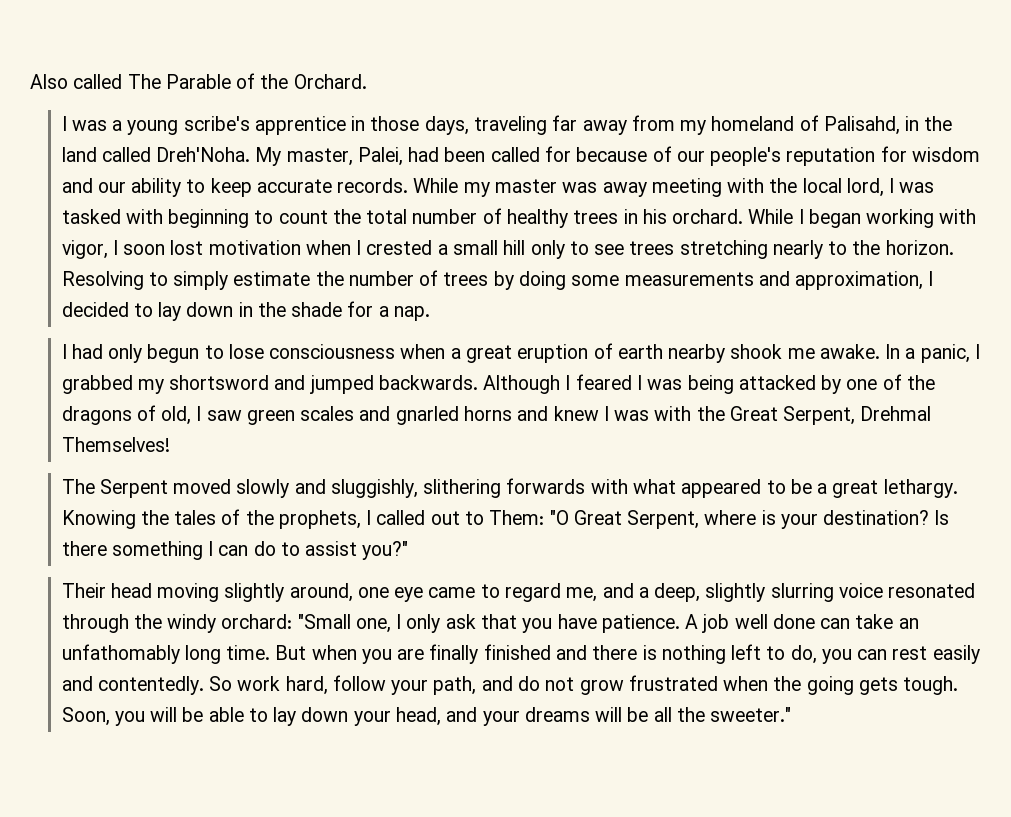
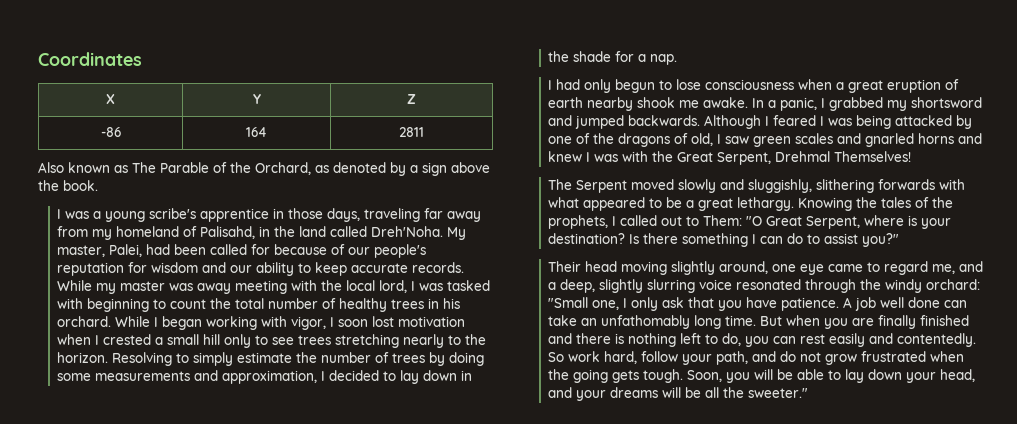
[30,73,367,89] Also called The Parable of the Orchard. -> [38,52,142,66] [106,94,115,104] [252,94,261,104] [407,94,417,104] [100,127,121,137] [246,127,267,137] [399,127,425,137] [38,162,490,176] [38,180,98,191] Coordinates // X | Y | Z // -86 | 164 | 2811 // Also known as The Parable of the Orchard, as denoted by a sign above the book.

